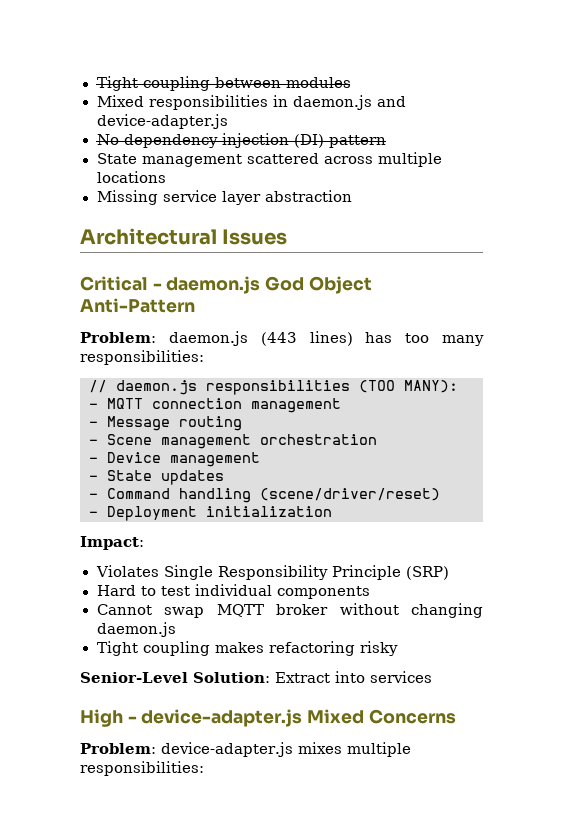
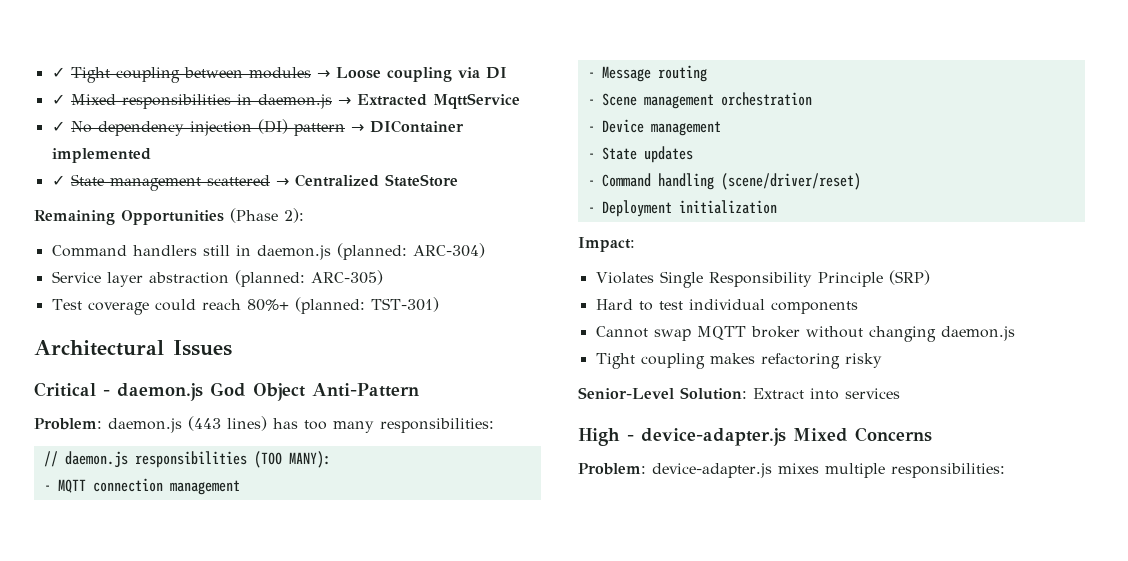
(96, 83) none -> [51,67,65,78] ✓
[96,95,406,110] [96,114,229,129] // Mixed responsibilities in daemon.js and device-adapter.js // -> [316,67,507,82] [51,93,520,109] [51,121,65,132] → Loose coupling via DI // ✓ Mixed responsibilities in daemon.js → Extracted MqttService // ✓
[96,152,442,167] [96,171,166,183] [96,190,352,205] // State management scattered across multiple locations // Missing service layer abstraction -> [350,120,464,133] [51,148,151,163] [51,174,458,191] [34,208,304,225] [51,243,485,260] [51,270,383,287] [51,297,439,315] → DIContainer implemented // ✓ State management scattered → Centralized StateStore // Remaining Opportunities (Phase 2): // Command handlers still in daemon.js (planned: ARC-304) // Service layer abstraction (planned: ARC-305) // Test coverage could reach 80%+ (planned: TST-301)

